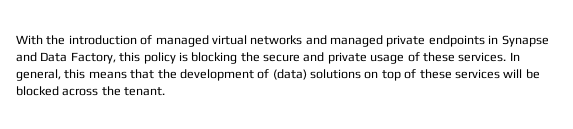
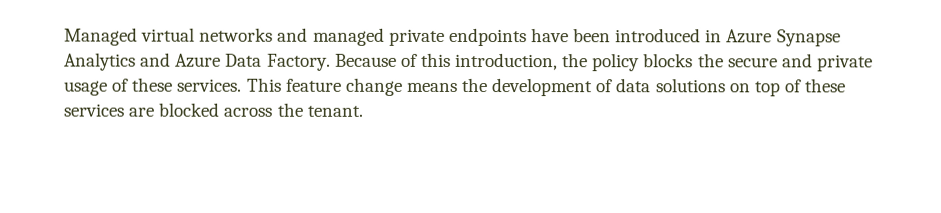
[16,35,209,47] With the introduction of managed -> [64,27,138,46] Managed
[488,35,549,47] [16,52,238,64] in Synapse and Data Factory, this policy is blocking -> [530,28,841,47] [64,52,694,72] have been introduced in Azure Synapse Analytics and Azure Data Factory. Because of this introduction, the policy blocks
[509,52,520,61] [16,69,155,81] In general, this means that -> [246,77,458,96] This feature change means
[272,69,307,80] (data) -> [616,78,652,93] data
[503,69,540,79] will be -> [128,107,155,117] are

